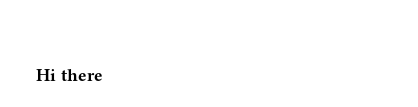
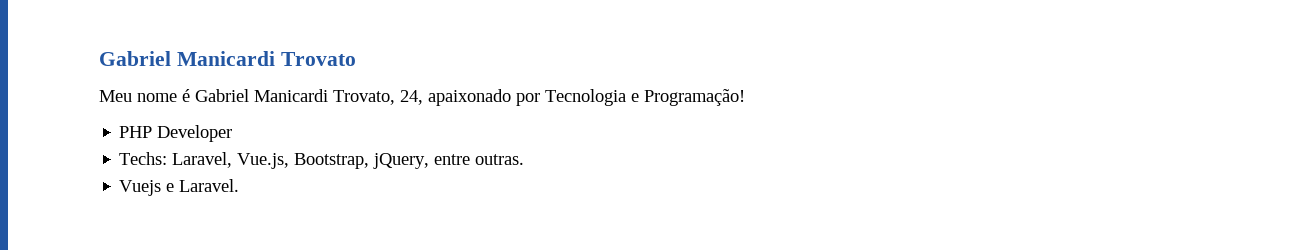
[36,69,103,81] Hi there -> [99,51,356,66] [99,89,745,106] [119,125,233,142] [119,152,525,169] [119,179,240,196] Gabriel Manicardi Trovato // Meu nome é Gabriel Manicardi Trovato, 24, apaixonado por Tecnologia e Programação! // PHP Developer // Techs: Laravel, Vue.js, Bootstrap, jQuery, entre outras. // Vuejs e Laravel.

